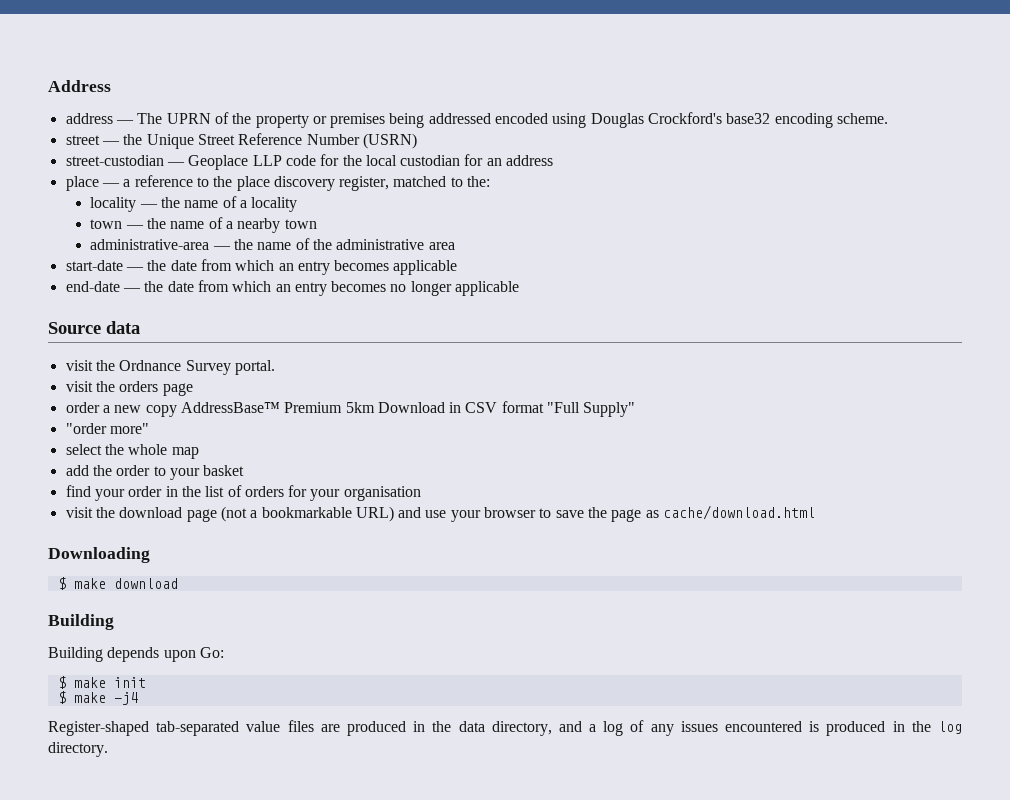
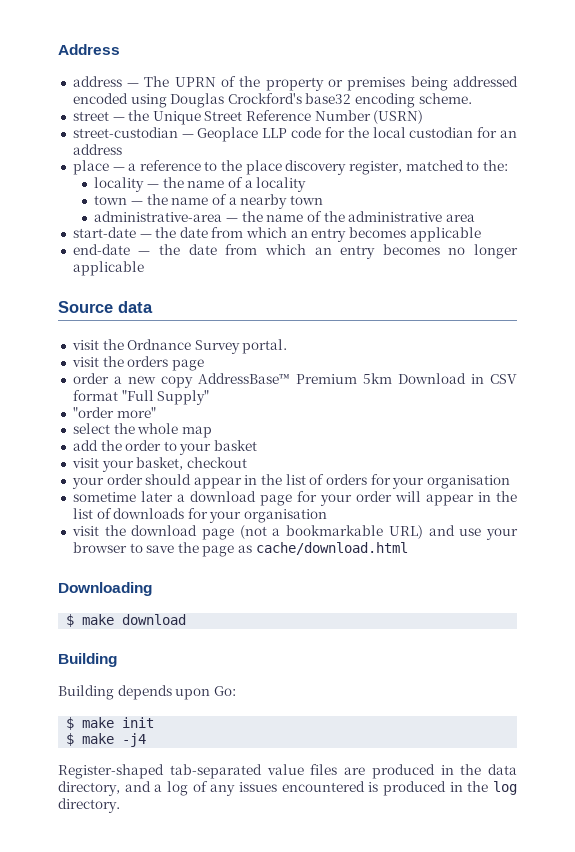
[65,485,163,501] find your order -> [71,457,247,472] [71,474,242,489] visit your basket, checkout // your order should appear
(421, 493) none -> [72,491,517,506] [72,508,328,523] // sometime later a download page for your order will appear in the list of downloads for your organisation

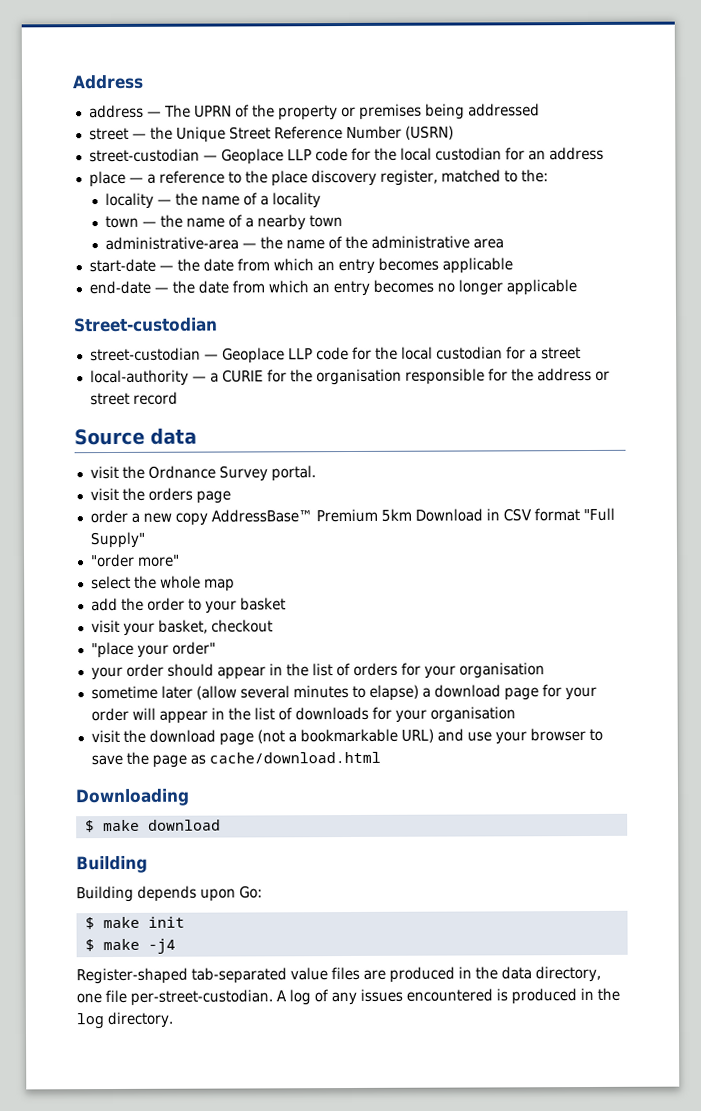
[72,93,472,108] encoded using Douglas Crockford's base32 encoding scheme. -> (540, 110) none
(144, 268) none -> [74,317,218,333] [89,346,581,364] [89,367,610,387] [89,391,178,406] // Street-custodian // street-custodian — Geoplace LLP code for the local custodian for a street // local-authority — a CURIE for the organisation responsible for the address or street record
(247, 462) none -> [90,641,216,659] // "place your order"
(173, 496) none -> [195,684,419,701] (allow several minutes to elapse)
[124,781,163,792] and a -> [76,989,287,1006] one file per-street-custodian. A

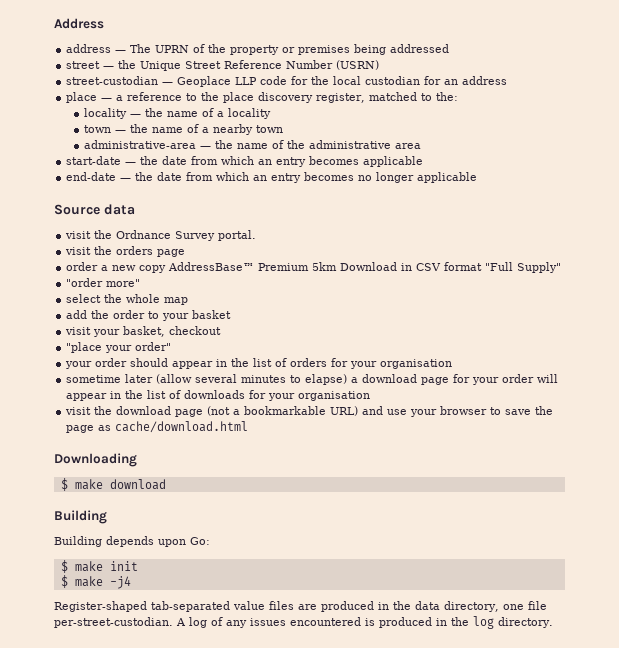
[74,317,218,333] [89,346,581,364] [89,367,610,387] [89,391,178,406] // Street-custodian // street-custodian — Geoplace LLP code for the local custodian for a street // local-authority — a CURIE for the organisation responsible for the address or street record -> (478, 177) none

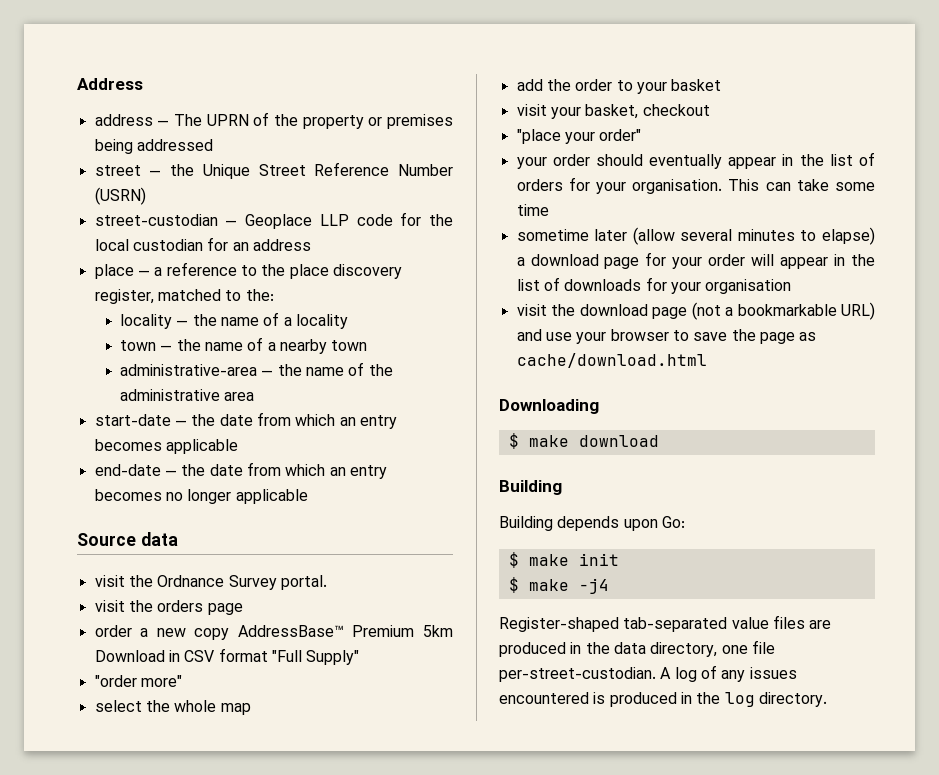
(169, 362) none -> [649,154,723,169] eventually
[380,359,453,369] organisation -> [632,179,875,194] [516,204,549,216] organisation. This can take some time

